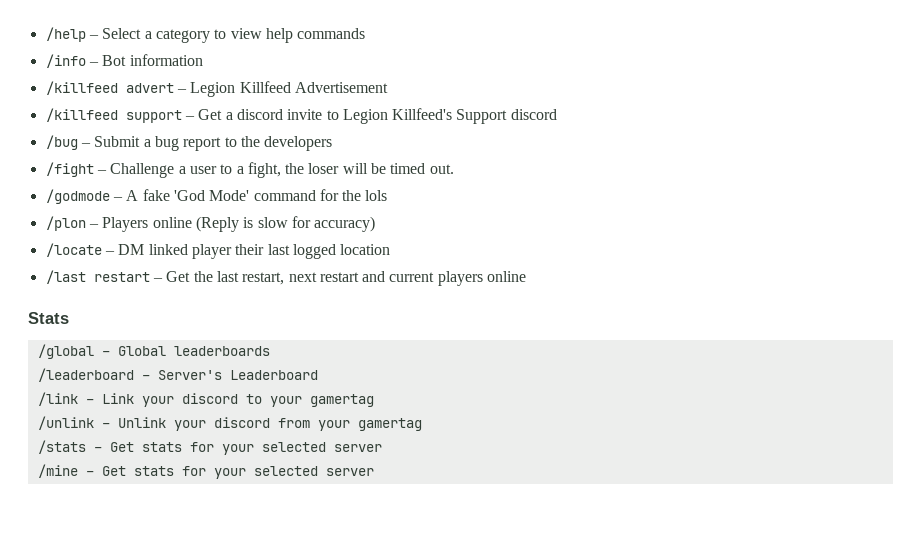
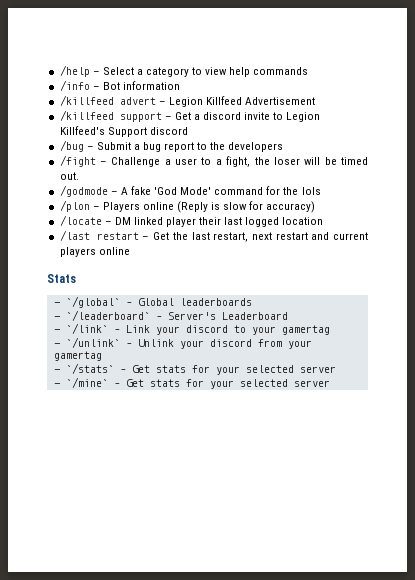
[37,344,94,359] /global -> [53,296,120,308] - `/global`
[37,368,134,382] /leaderboard -> [53,310,150,321] - `/leaderboard`
[37,392,78,406] /link -> [53,323,108,334] - `/link`
[37,416,94,430] /unlink -> [53,337,120,348] - `/unlink`
[37,440,86,454] /stats -> [53,363,114,374] - `/stats`
[37,464,78,478] /mine -> [53,377,108,388] - `/mine`

